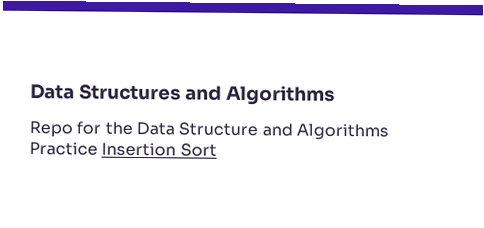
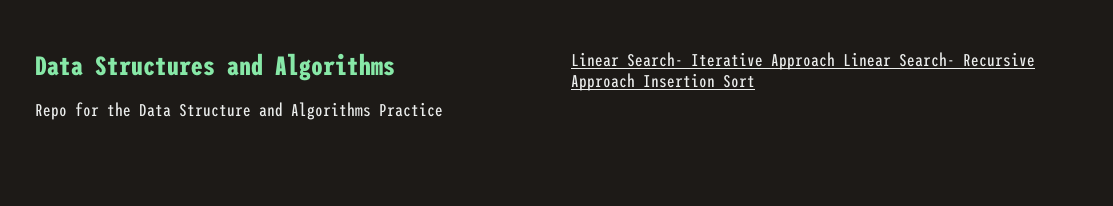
(98, 148) none -> [571,52,1035,70] [571,73,635,91] // Linear Search- Iterative Approach Linear Search- Recursive Approach

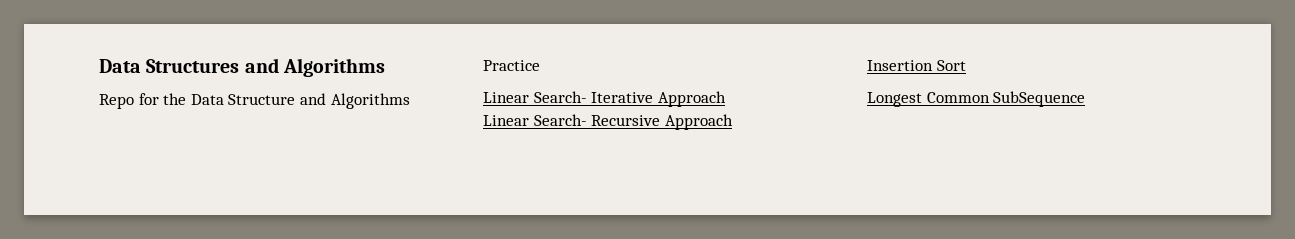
(835, 61) none -> (726, 99) //
(635, 82) none -> (733, 122) //
(755, 81) none -> [867,91,1086,107] // Longest Common SubSequence

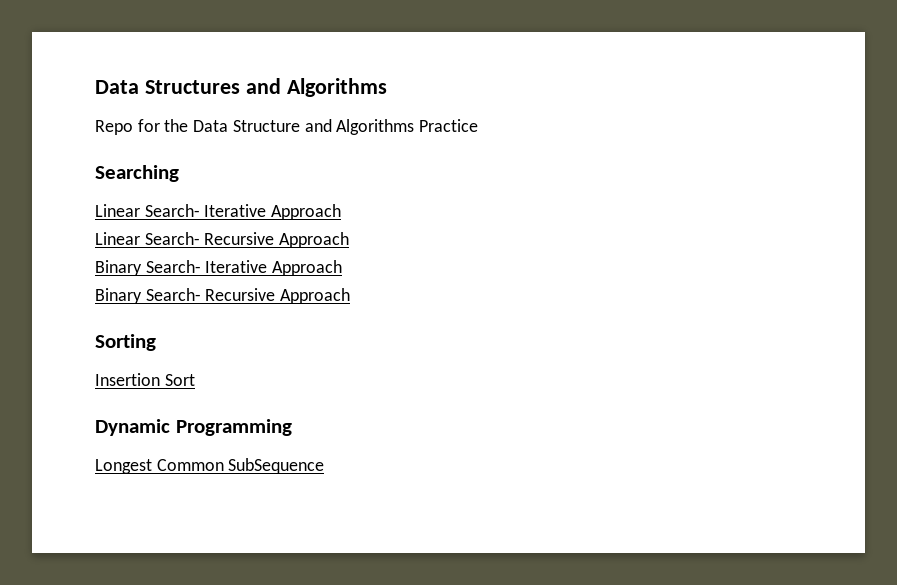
(540, 65) none -> [95,165,179,182] // Searching
(733, 122) none -> [95,260,343,276] [95,288,351,304] [95,334,156,351] // Binary Search- Iterative Approach // Binary Search- Recursive Approach // Sorting
(966, 65) none -> [95,419,292,436] // Dynamic Programming

